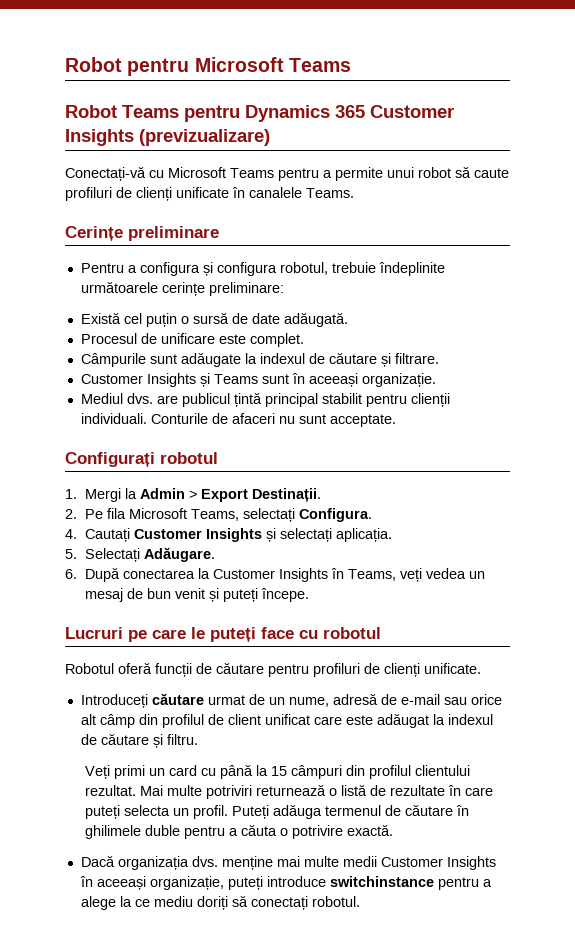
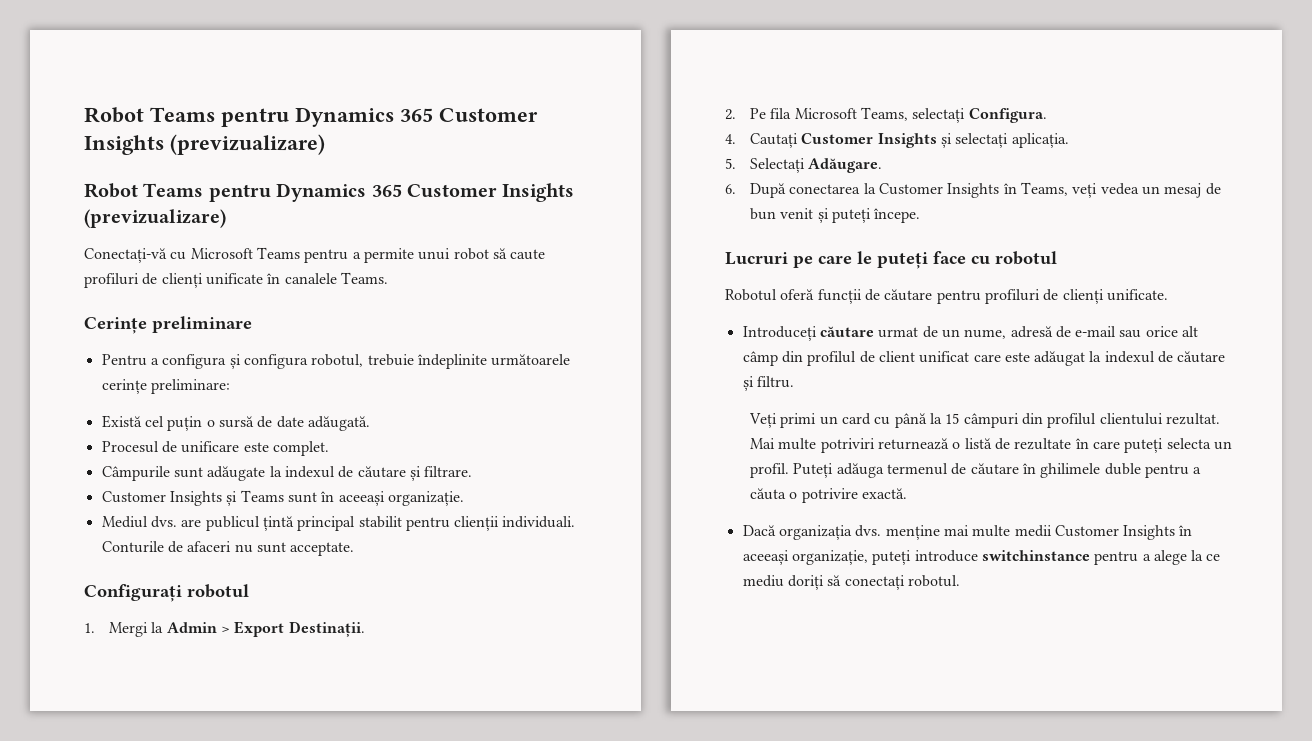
[65,57,351,76] Robot pentru Microsoft Teams -> [84,107,538,127] [84,134,325,155] Robot Teams pentru Dynamics 365 Customer Insights (previzualizare)

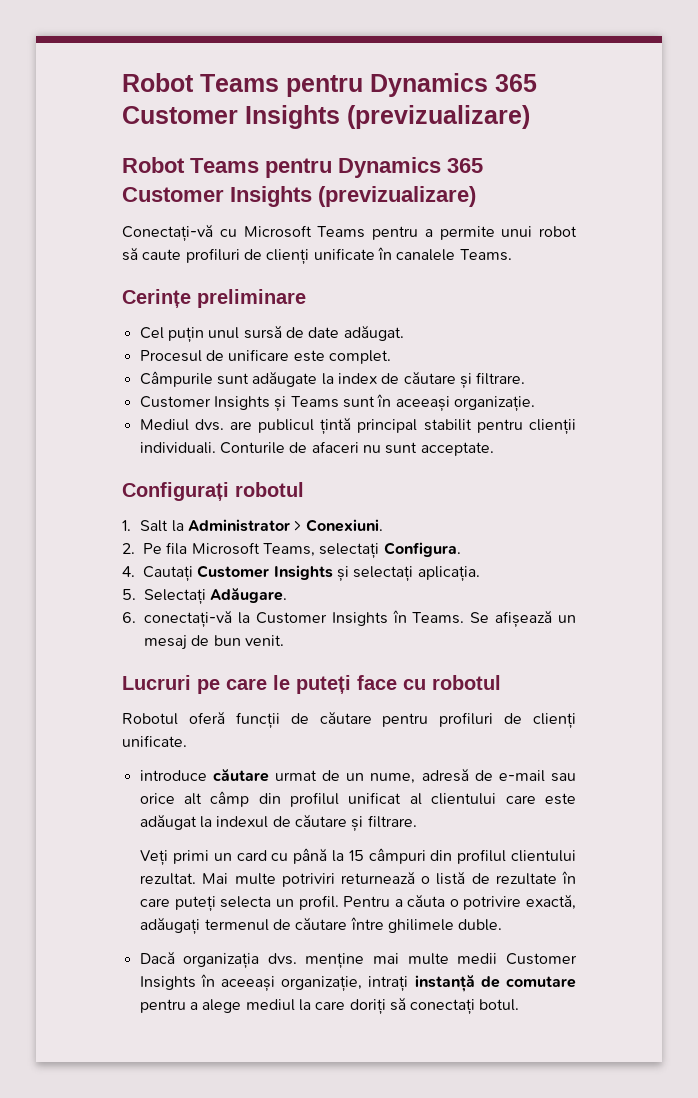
[101,354,571,369] [101,379,230,394] [101,415,215,431] Pentru a configura și configura robotul, trebuie îndeplinite următoarele cerințe preliminare: // Există cel puțin o -> [139,327,240,343] Cel puțin unul
[307,416,370,431] adăugată. -> [343,325,404,341] adăugat.
[284,466,335,478] indexul -> [337,373,377,384] index
[109,621,365,637] Mergi la Admin > Export Destinații. -> [140,519,383,532] Salt la Administrator > Conexiuni.
[750,183,861,198] După conectarea -> [144,610,232,628] conectați-vă
[1021,182,1139,198] Teams, veți vedea -> [412,610,553,628] Teams. Se afișează
[780,208,921,223] venit și puteți începe. -> [244,635,284,646] venit.
[742,326,817,341] Introduceți -> [139,770,207,781] introduce
[859,351,970,363] de client unificat -> [348,792,497,805] unificat al clientului
[756,376,794,388] filtru. -> [367,815,417,828] filtrare.
[793,463,1202,478] [750,488,908,503] Puteți adăuga termenul de căutare în ghilimele duble pentru a căuta o potrivire exactă. -> [343,894,577,910] [140,917,503,935] Pentru a căuta o potrivire exactă, adăugați termenul de căutare între ghilimele duble.
[872,550,1221,565] [742,575,784,587] puteți introduce switchinstance pentru a alege la ce mediu -> [368,975,576,992] [139,999,346,1013] intrați instanță de comutare pentru a alege mediul la care
[907,575,960,587] robotul. -> [479,999,520,1011] botul.

